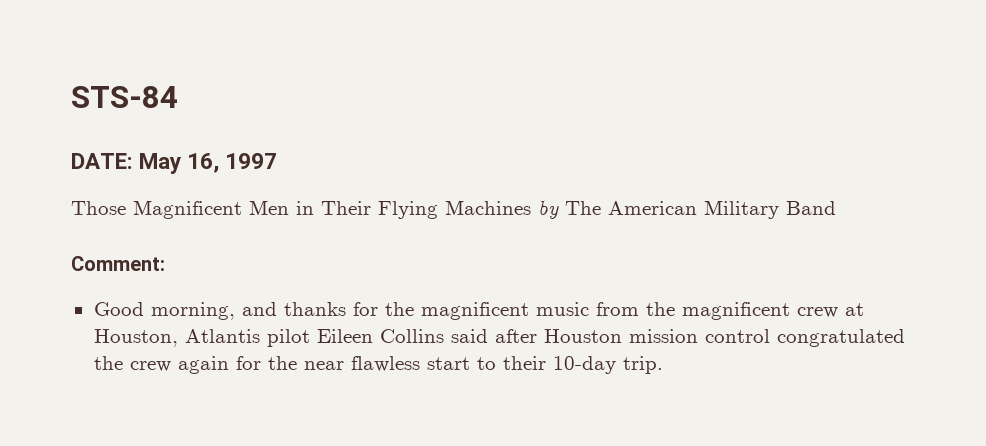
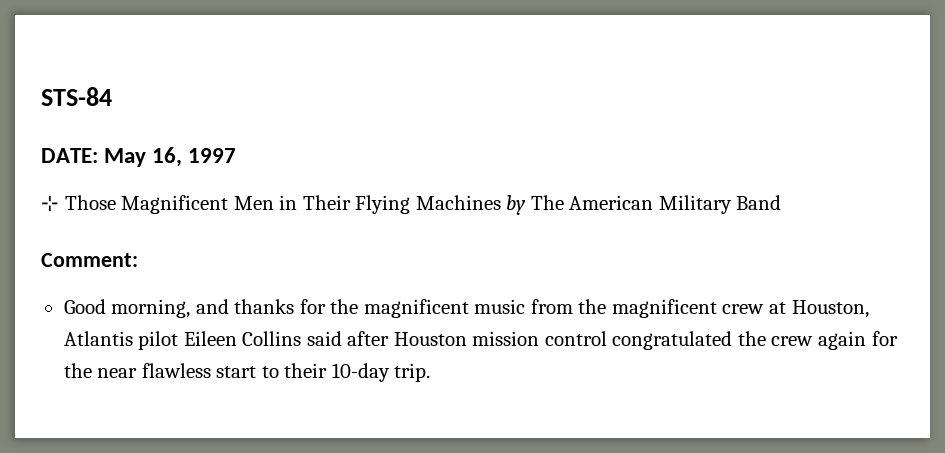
(278, 161) none -> [41,195,59,211] ⊹

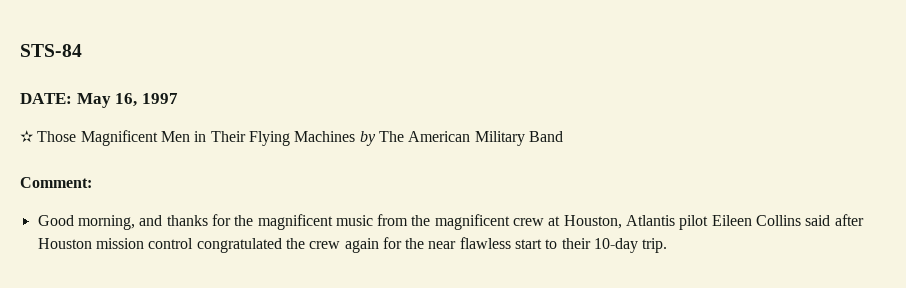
[41,195,59,211] ⊹ -> [20,130,34,143] ✫

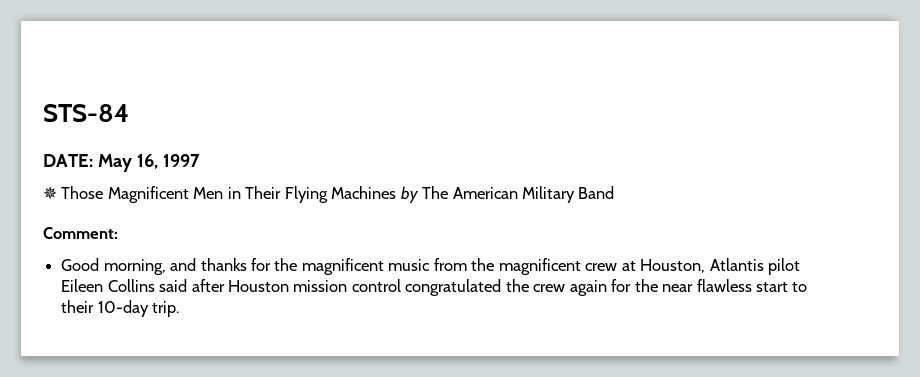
[20,130,34,143] ✫ -> [43,186,57,200] ✵

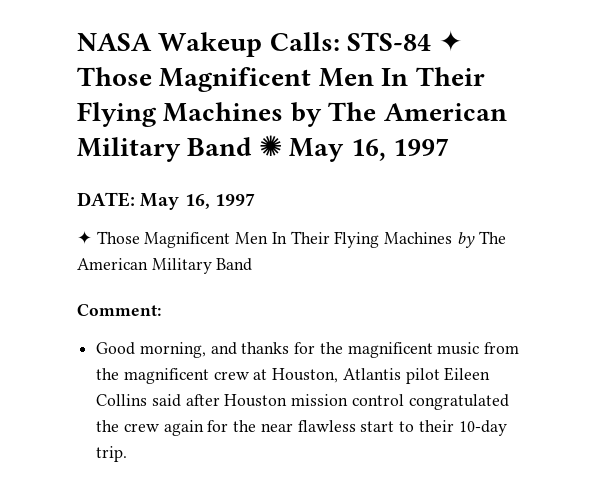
[43,104,129,122] STS-84 -> [77,30,462,57] [77,67,485,92] [77,102,507,127] [77,135,450,162] NASA Wakeup Calls: STS-84 ✦ Those Magnificent Men In Their Flying Machines by The American Military Band ✺ May 16, 1997
[43,186,241,203] ✵ Those Magnificent Men in -> [77,230,287,248] ✦ Those Magnificent Men In

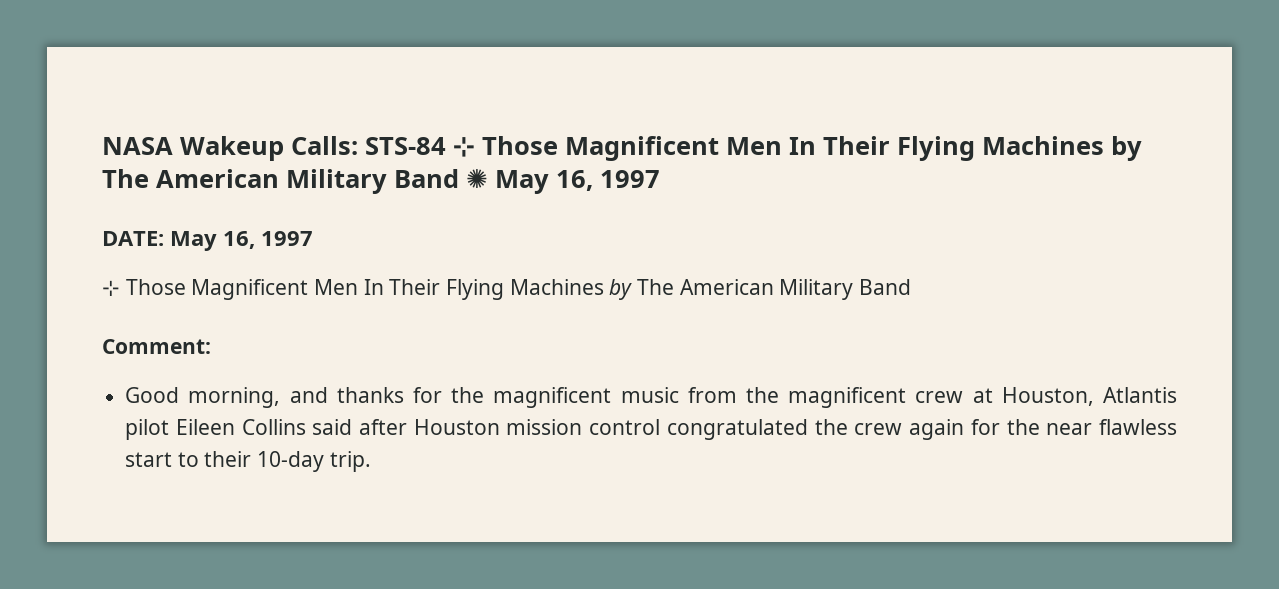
[438,30,462,52] ✦ -> [453,137,475,157] ⊹
[77,230,92,245] ✦ -> [102,280,120,296] ⊹

